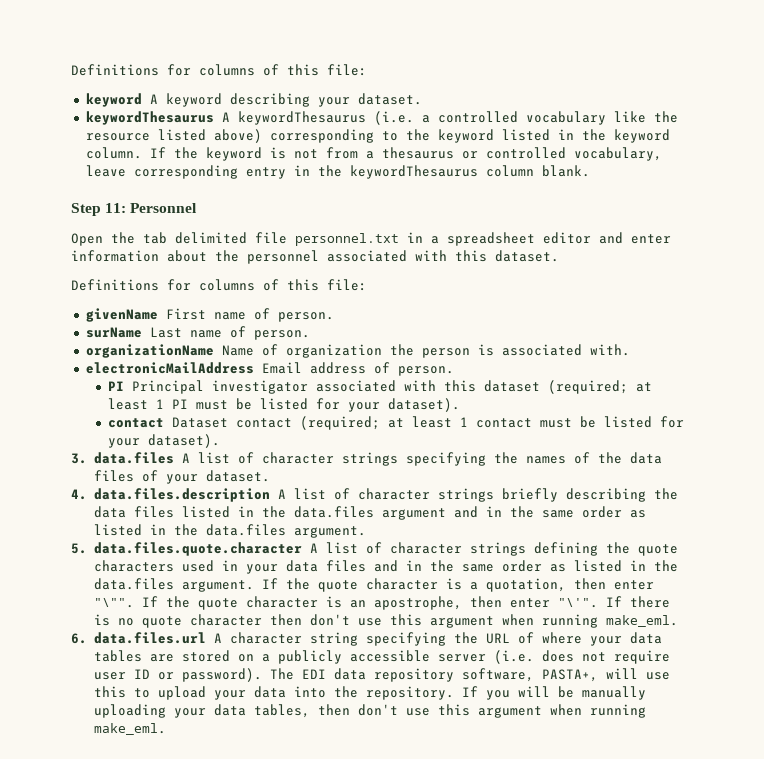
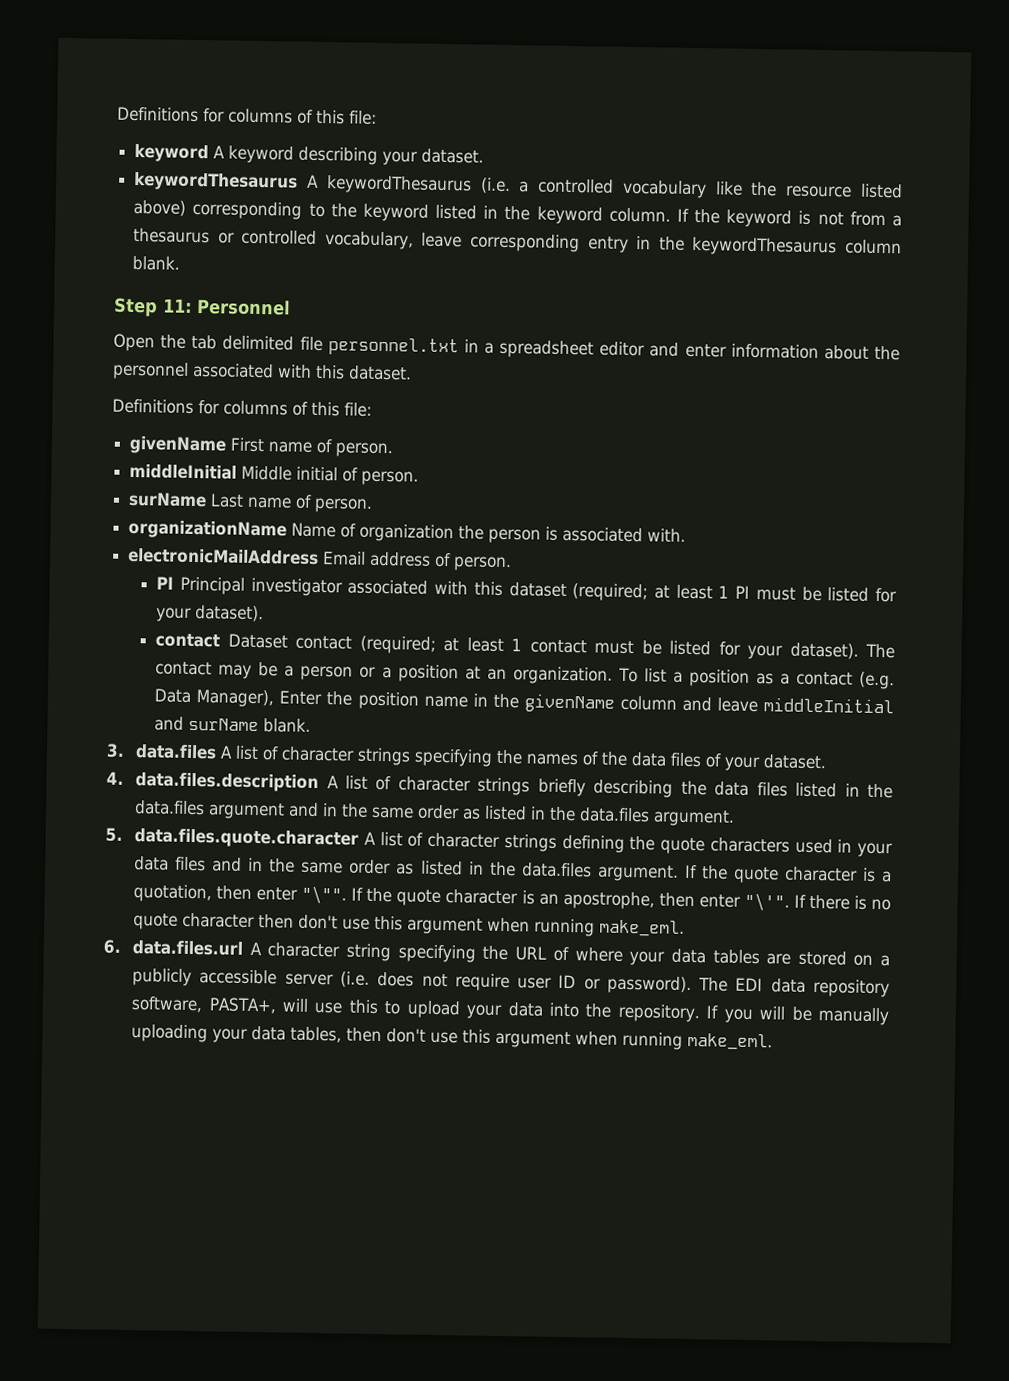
(334, 317) none -> [129,463,420,486] // middleInitial Middle initial of person.
(220, 441) none -> [864,643,895,659] [155,661,896,690] [154,688,894,714] [154,716,312,733] The contact may be a person or a position at an organization. To list a position as a contact (e.g. Data Manager), Enter the position name in the givenName column and leave middleInitial and surName blank.

